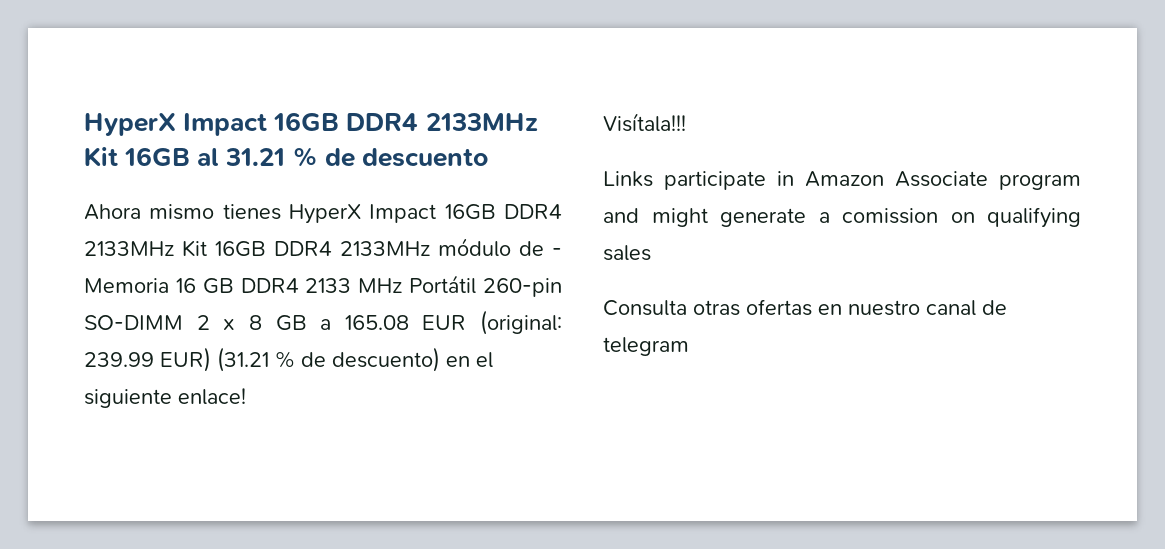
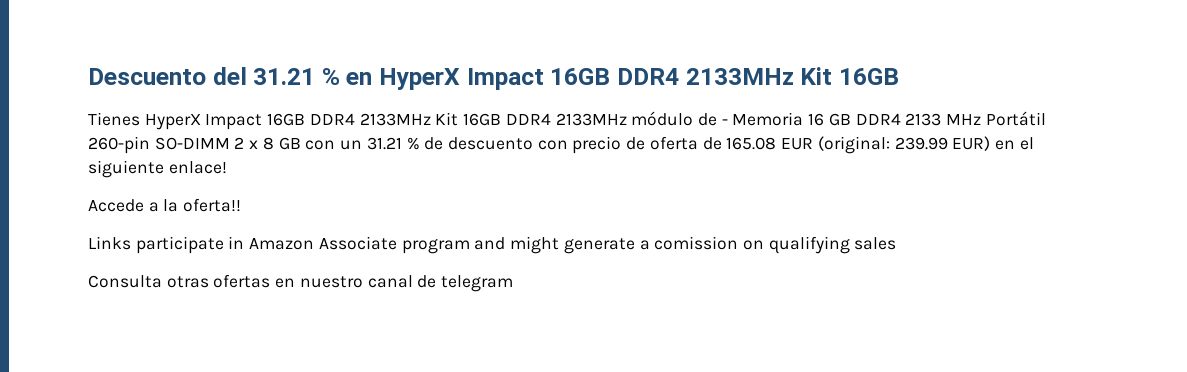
[84,112,538,136] [84,147,488,167] [84,204,281,220] HyperX Impact 16GB DDR4 2133MHz Kit 16GB al 31.21 % de descuento // Ahora mismo tienes -> [88,67,899,90] [88,112,140,126] Descuento del 31.21 % en HyperX Impact 16GB DDR4 2133MHz Kit 16GB // Tienes
[320,319,332,330] a -> [305,136,722,154] con un 31.21 % de descuento con precio de oferta de
[217,347,440,372] (31.21 % de descuento) -> (991, 143) none
[603,113,686,132] Visítala!!! -> [88,198,242,212] Accede a la oferta!!

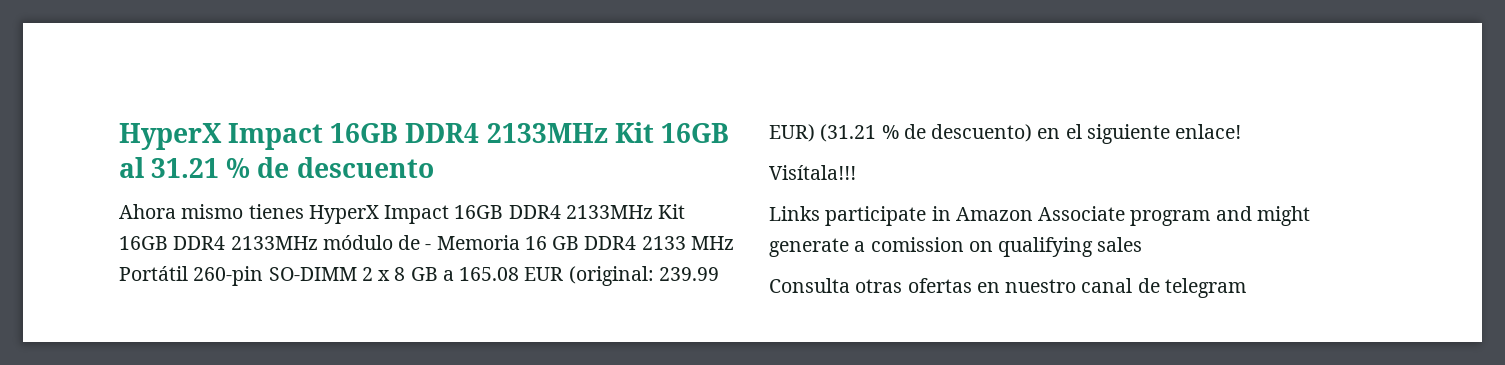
[88,67,899,90] [88,112,140,126] Descuento del 31.21 % en HyperX Impact 16GB DDR4 2133MHz Kit 16GB // Tienes -> [119,122,729,150] [119,157,434,178] [119,204,304,219] HyperX Impact 16GB DDR4 2133MHz Kit 16GB al 31.21 % de descuento // Ahora mismo tienes
[305,136,722,154] con un 31.21 % de descuento con precio de oferta de -> [442,270,454,281] a
(991, 143) none -> [820,124,1033,142] (31.21 % de descuento)
[88,198,242,212] Accede a la oferta!! -> [769,165,856,180] Visítala!!!

